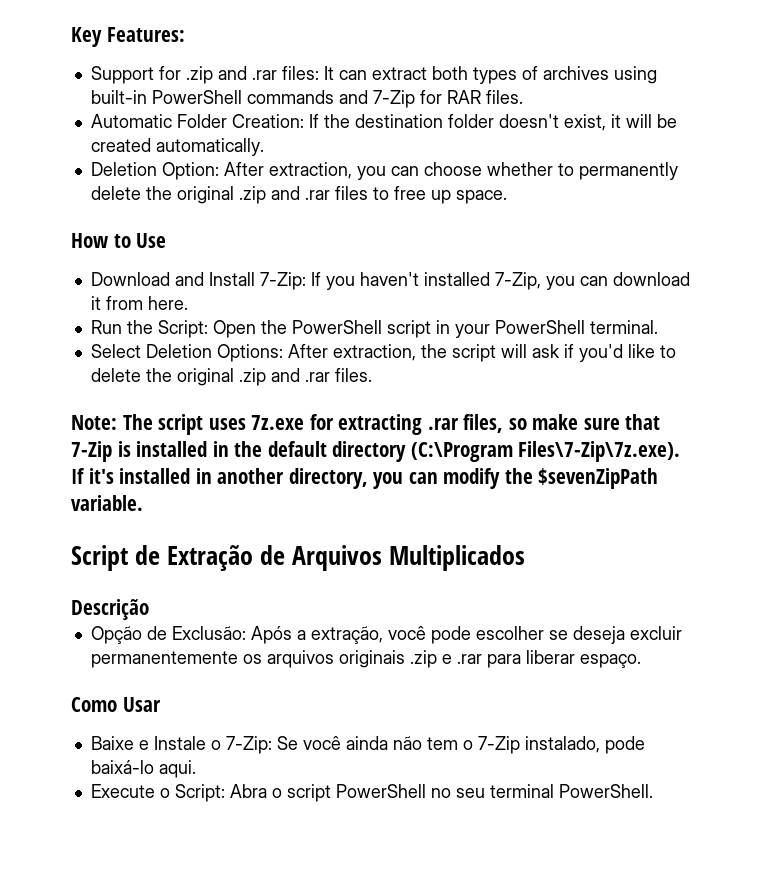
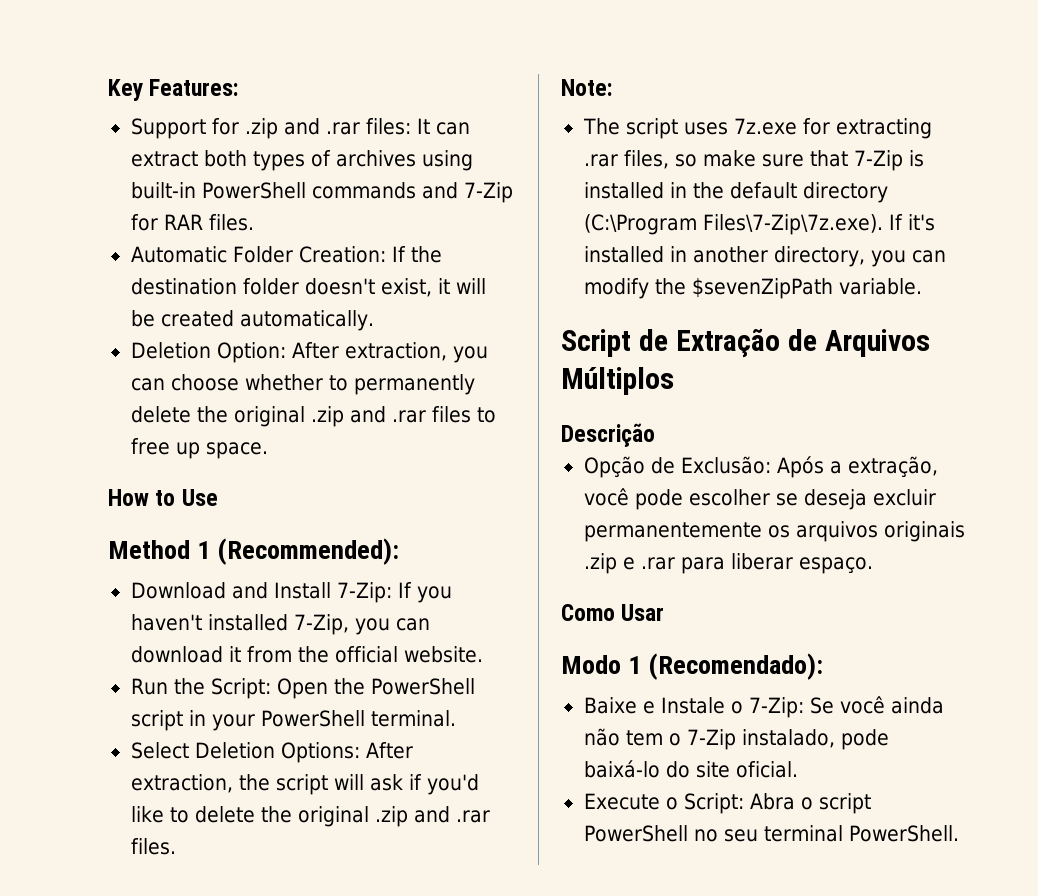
(167, 240) none -> [108,538,400,565] // Method 1 (Recommended):
[147,296,188,310] here. -> [297,646,483,663] the official website.
(117, 422) none -> (612, 87) //
[389,545,526,571] Multiplicados -> [561,367,674,395] Múltiplos
(161, 704) none -> [561,653,824,680] // Modo 1 (Recomendado):
[158,760,196,778] aqui. -> [665,761,798,778] do site oficial.

